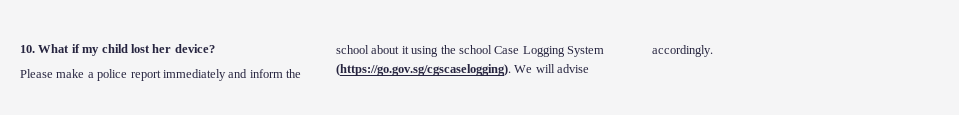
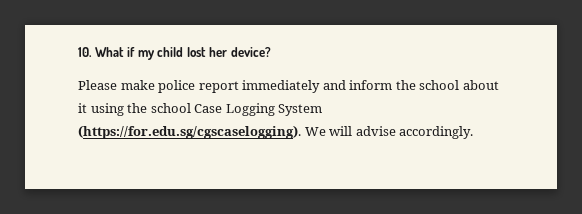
[87,72,94,78] a -> (155, 85) none
[336,64,511,76] (https://go.gov.sg/cgscaselogging). -> [78,125,301,139] (https://for.edu.sg/cgscaselogging).

